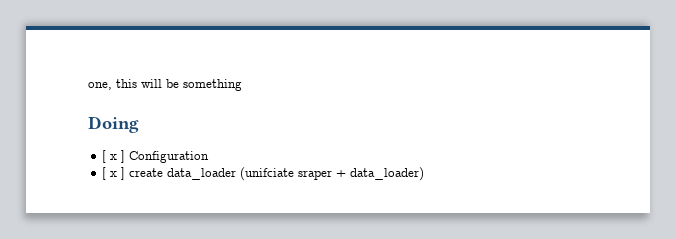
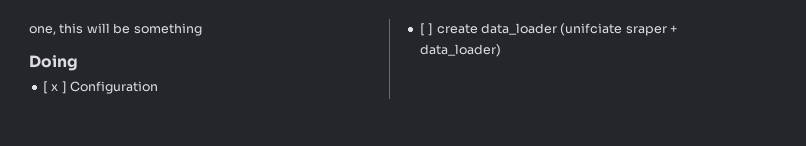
[110,171,118,177] x -> (425, 29) none

